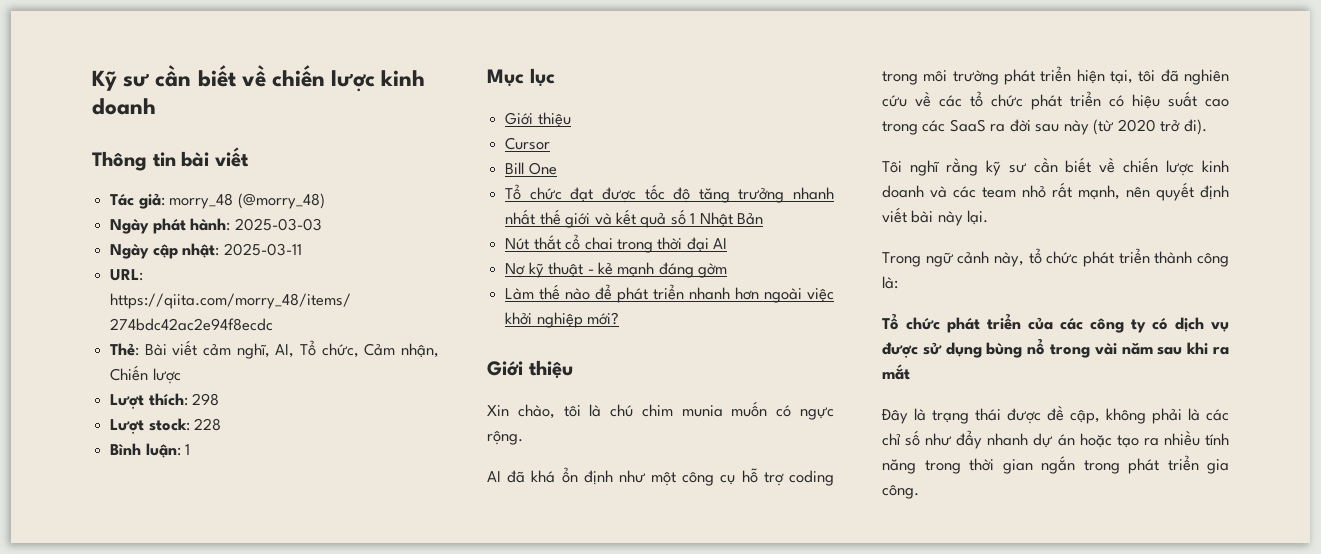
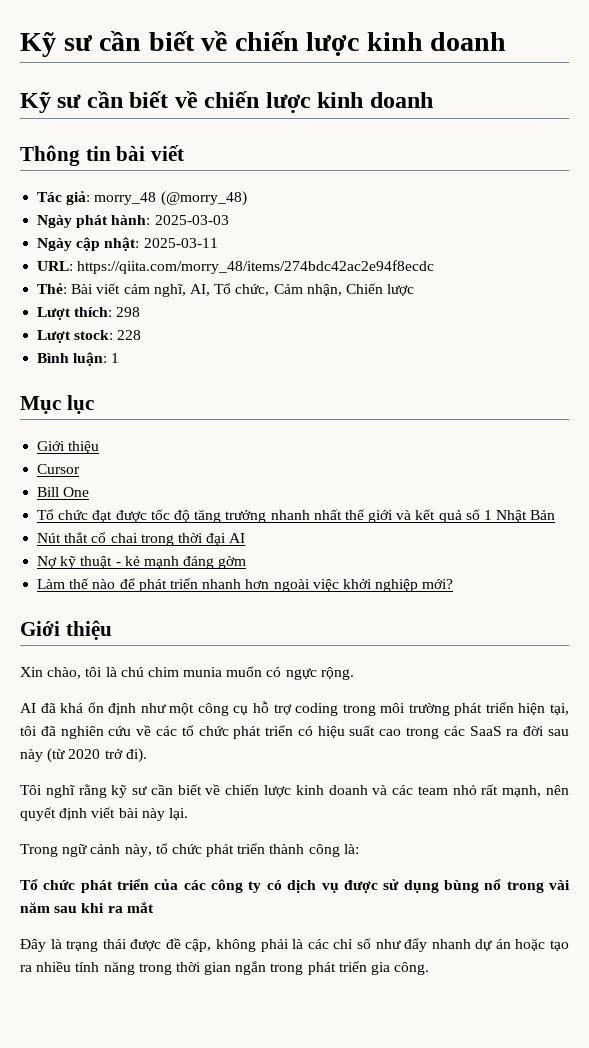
[92,65,426,92] [92,98,156,115] Kỹ sư cần biết về chiến lược kinh doanh -> [20,31,507,57] [20,91,433,113] Kỹ sư cần biết về chiến lược kinh doanh // Kỹ sư cần biết về chiến lược kinh doanh

